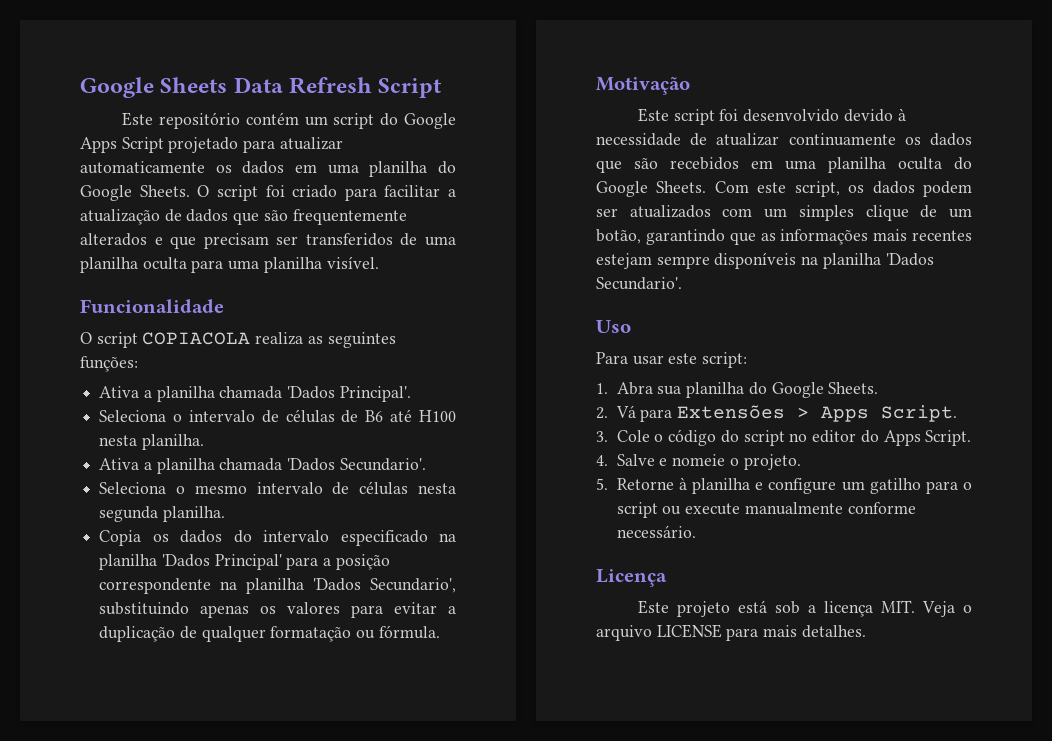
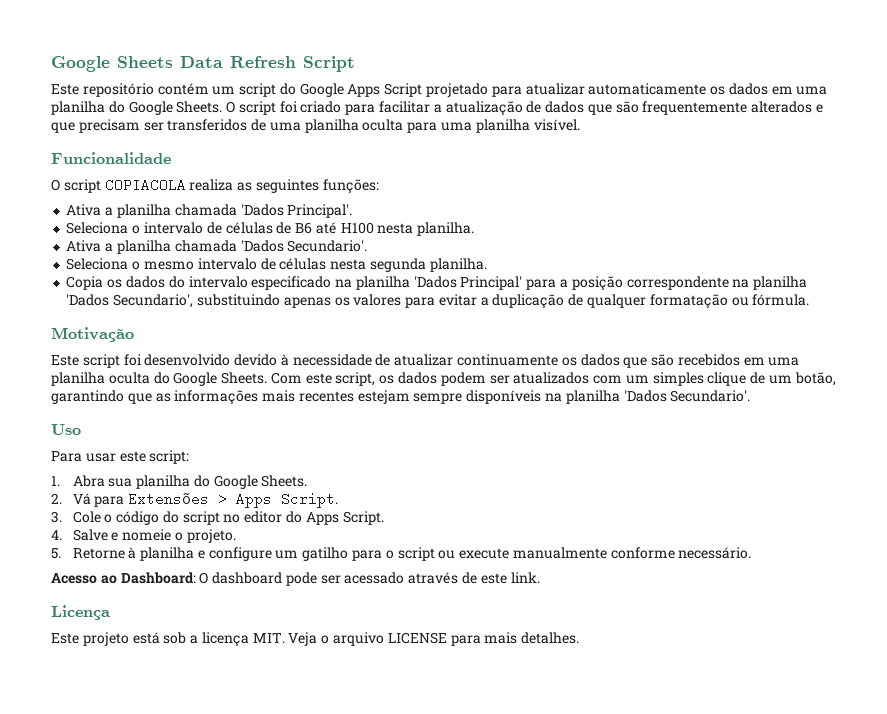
(696, 531) none -> [51,572,540,586] // Acesso ao Dashboard: O dashboard pode ser acessado através de este link.

